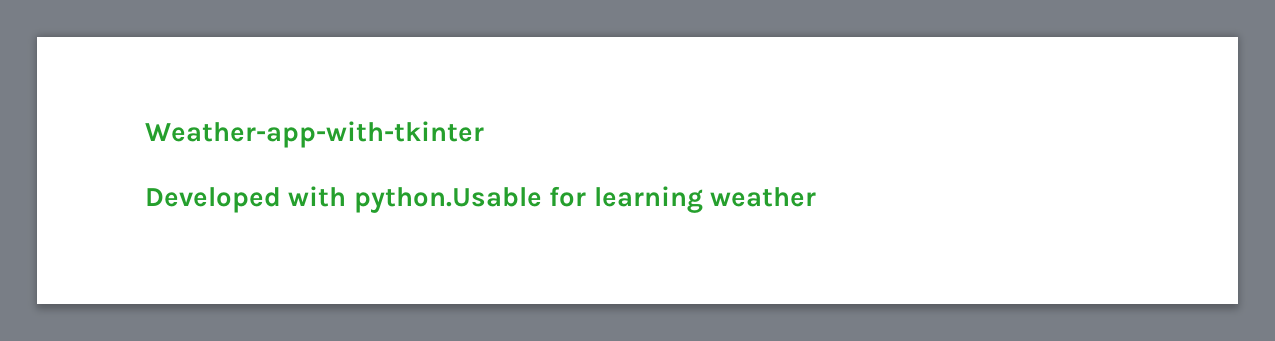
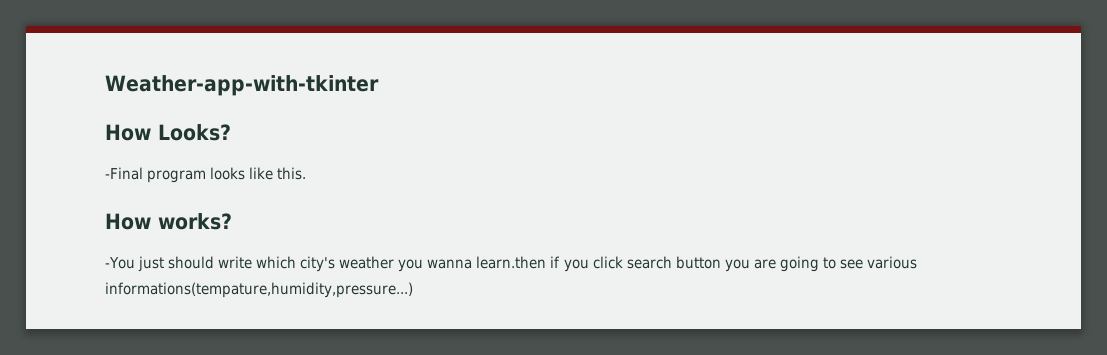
[145,186,817,213] Developed with python.Usable for learning weather -> [105,124,231,141] [105,167,307,183] [105,213,232,230] [105,256,917,272] [105,282,413,298] How Looks? // -Final program looks like this. // How works? // -You just should write which city's weather you wanna learn.then if you click search button you are going to see various informations(tempature,humidity,pressure...)

